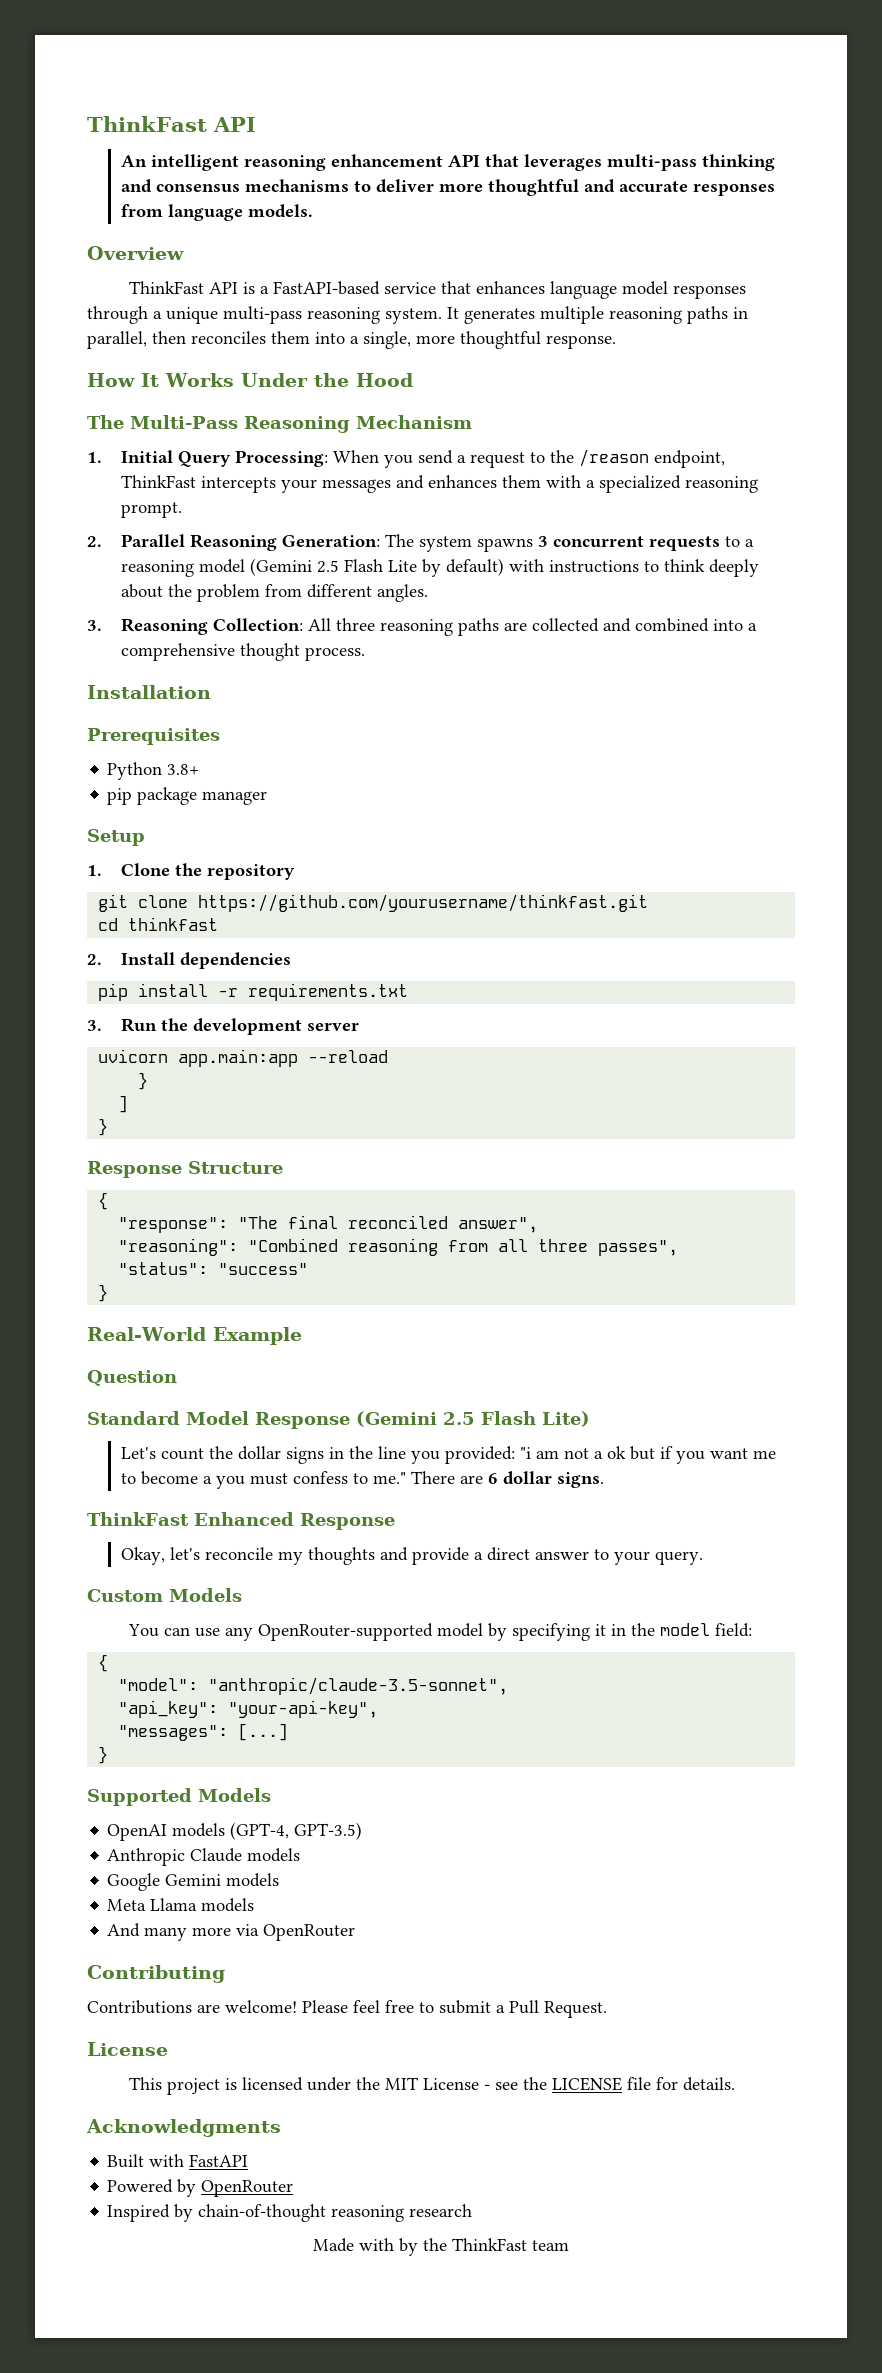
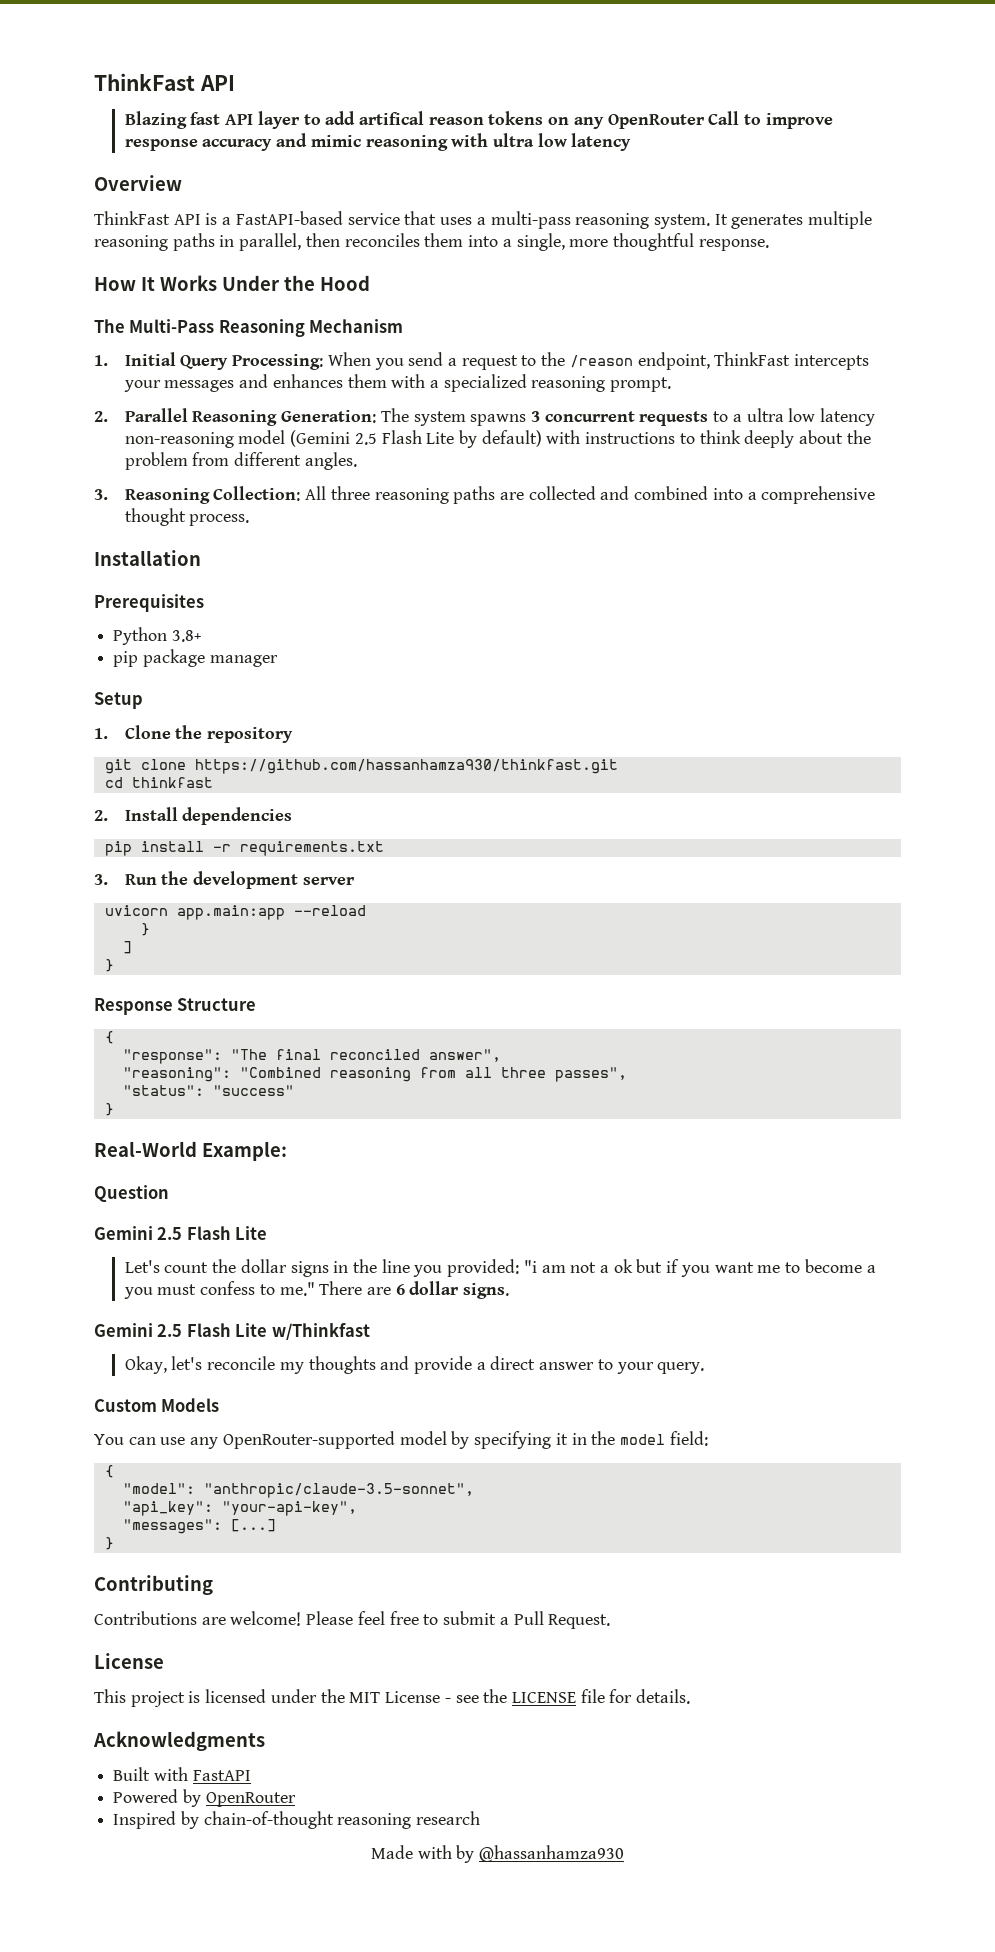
[121,154,776,171] [121,179,776,196] [121,204,314,221] An intelligent reasoning enhancement API that leverages multi-pass thinking and consensus mechanisms to deliver more thoughtful and accurate responses from language models. -> [124,111,833,129] [124,133,632,151] Blazing fast API layer to add artifical reason tokens on any OpenRouter Call to improve response accuracy and mimic reasoning with ultra low latency
[475,281,746,299] [87,306,218,324] enhances language model responses through a unique -> [440,217,486,225] uses a
[121,560,195,577] reasoning -> [746,408,876,426] [124,432,234,448] ultra low latency non-reasoning
[198,894,649,912] https://github.com/yourusername/thinkfast.git -> [194,759,618,774] https://github.com/hassanhamza930/thinkfast.git
[212,1327,302,1345] Example -> [201,1141,287,1161] Example:
[87,1411,590,1429] Standard Model Response (Gemini 2.5 Flash Lite) -> [94,1226,268,1240] Gemini 2.5 Flash Lite
[87,1512,395,1530] ThinkFast Enhanced Response -> [94,1323,370,1340] Gemini 2.5 Flash Lite w/Thinkfast
[87,1788,271,1806] [107,1822,363,1841] [107,1848,301,1866] [107,1873,280,1891] [107,1898,255,1912] [107,1923,356,1941] // Supported Models // OpenAI models (GPT-4, GPT-3.5) // Anthropic Claude models // Google Gemini models // Meta Llama models // And many more via OpenRouter -> (114, 1543) none
[423,2238,569,2251] the ThinkFast team -> [479,1845,625,1862] @hassanhamza930

